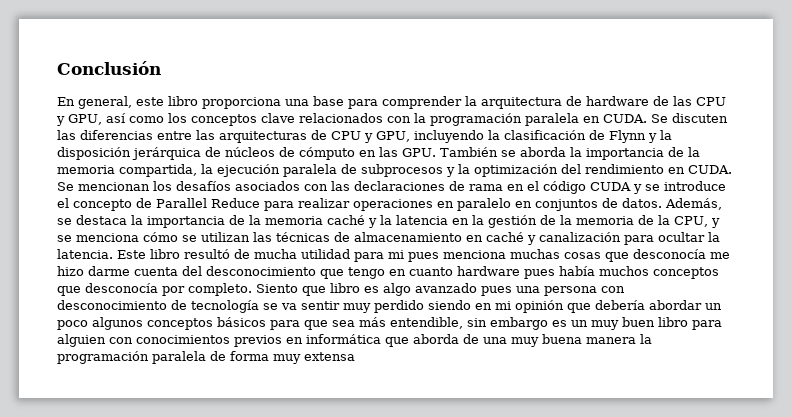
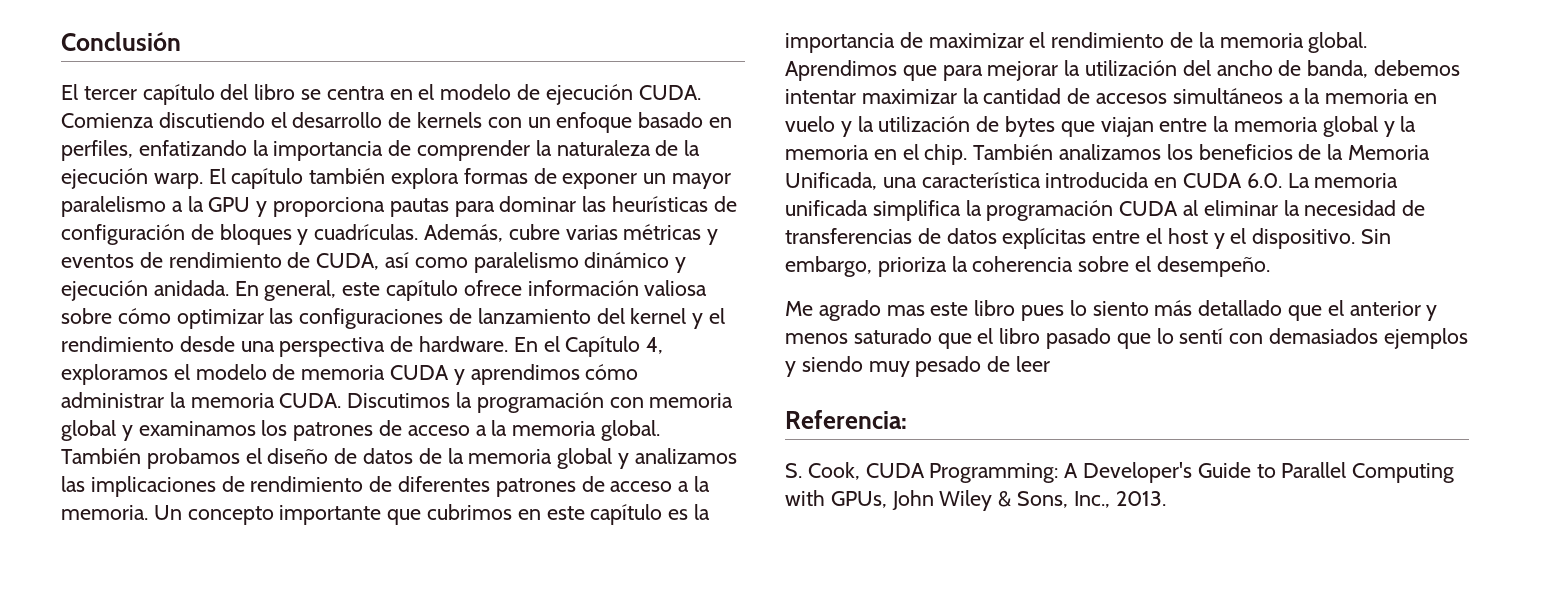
[57,96,726,109] [56,113,728,126] [57,130,672,143] [57,147,700,160] [57,164,732,177] [57,181,726,194] [57,198,722,211] [57,215,720,228] [57,232,720,245] [57,249,730,262] [57,266,719,279] [57,283,625,296] [57,300,722,313] [57,317,722,330] [57,334,652,347] [57,351,355,364] En general, este libro proporciona una base para comprender la arquitectura de hardware de las CPU y GPU, así como los conceptos clave relacionados con la programación paralela en CUDA. Se discuten las diferencias entre las arquitecturas de CPU y GPU, incluyendo la clasificación de Flynn y la disposición jerárquica de núcleos de cómputo en las GPU. También se aborda la importancia de la memoria compartida, la ejecución paralela de subprocesos y la optimización del rendimiento en CUDA. Se mencionan los desafíos asociados con las declaraciones de rama en el código CUDA y se introduce el concepto de Parallel Reduce para realizar operaciones en paralelo en conjuntos de datos. Además, se destaca la importancia de la memoria caché y la latencia en la gestión de la memoria de la CPU, y se menciona cómo se utilizan las técnicas de almacenamiento en caché y canalización para ocultar la latencia. Este libro resultó de mucha utilidad para mi pues menciona muchas cosas que desconocía me hizo darme cuenta del desconocimiento que tengo en cuanto hardware pues había muchos conceptos que desconocía por completo. Siento que libro es algo avanzado pues una persona con desconocimiento de tecnología se va sentir muy perdido siendo en mi opinión que debería abordar un poco algunos conceptos básicos para que sea más entendible, sin embargo es un muy buen libro para alguien con conocimientos previos en informática que aborda de una muy buena manera la programación paralela de forma muy extensa -> [61,84,701,105] [61,112,733,133] [61,140,701,161] [61,168,732,189] [61,196,737,217] [61,224,719,245] [61,252,687,273] [61,280,708,301] [61,308,726,329] [61,336,664,357] [61,364,639,385] [61,392,734,413] [61,420,661,441] [61,448,737,469] [61,476,711,497] [61,504,711,525] [785,32,1368,53] [785,60,1461,81] [785,88,1438,104] [785,116,1417,137] [785,144,1431,165] [785,172,1399,190] [785,200,1426,221] [785,228,1392,249] [785,256,1270,277] [785,300,1438,321] [785,328,1468,349] [785,356,1051,377] [785,410,907,429] [785,462,1455,483] [785,490,1166,511] El tercer capítulo del libro se centra en el modelo de ejecución CUDA. Comienza discutiendo el desarrollo de kernels con un enfoque basado en perfiles, enfatizando la importancia de comprender la naturaleza de la ejecución warp. El capítulo también explora formas de exponer un mayor paralelismo a la GPU y proporciona pautas para dominar las heurísticas de configuración de bloques y cuadrículas. Además, cubre varias métricas y eventos de rendimiento de CUDA, así como paralelismo dinámico y ejecución anidada. En general, este capítulo ofrece información valiosa sobre cómo optimizar las configuraciones de lanzamiento del kernel y el rendimiento desde una perspectiva de hardware. En el Capítulo 4, exploramos el modelo de memoria CUDA y aprendimos cómo administrar la memoria CUDA. Discutimos la programación con memoria global y examinamos los patrones de acceso a la memoria global. También probamos el diseño de datos de la memoria global y analizamos las implicaciones de rendimiento de diferentes patrones de acceso a la memoria. Un concepto importante que cubrimos en este capítulo es la importancia de maximizar el rendimiento de la memoria global. Aprendimos que para mejorar la utilización del ancho de banda, debemos intentar maximizar la cantidad de accesos simultáneos a la memoria en vuelo y la utilización de bytes que viajan entre la memoria global y la memoria en el chip. También analizamos los beneficios de la Memoria Unificada, una característica introducida en CUDA 6.0. La memoria unificada simplifica la programación CUDA al eliminar la necesidad de transferencias de datos explícitas entre el host y el dispositivo. Sin embargo, prioriza la coherencia sobre el desempeño. // Me agrado mas este libro pues lo siento más detallado que el anterior y menos saturado que el libro pasado que lo sentí con demasiados ejemplos y siendo muy pesado de leer // Referencia: // S. Cook, CUDA Programming: A Developer's Guide to Parallel Computing with GPUs, John Wiley & Sons, Inc., 2013.

